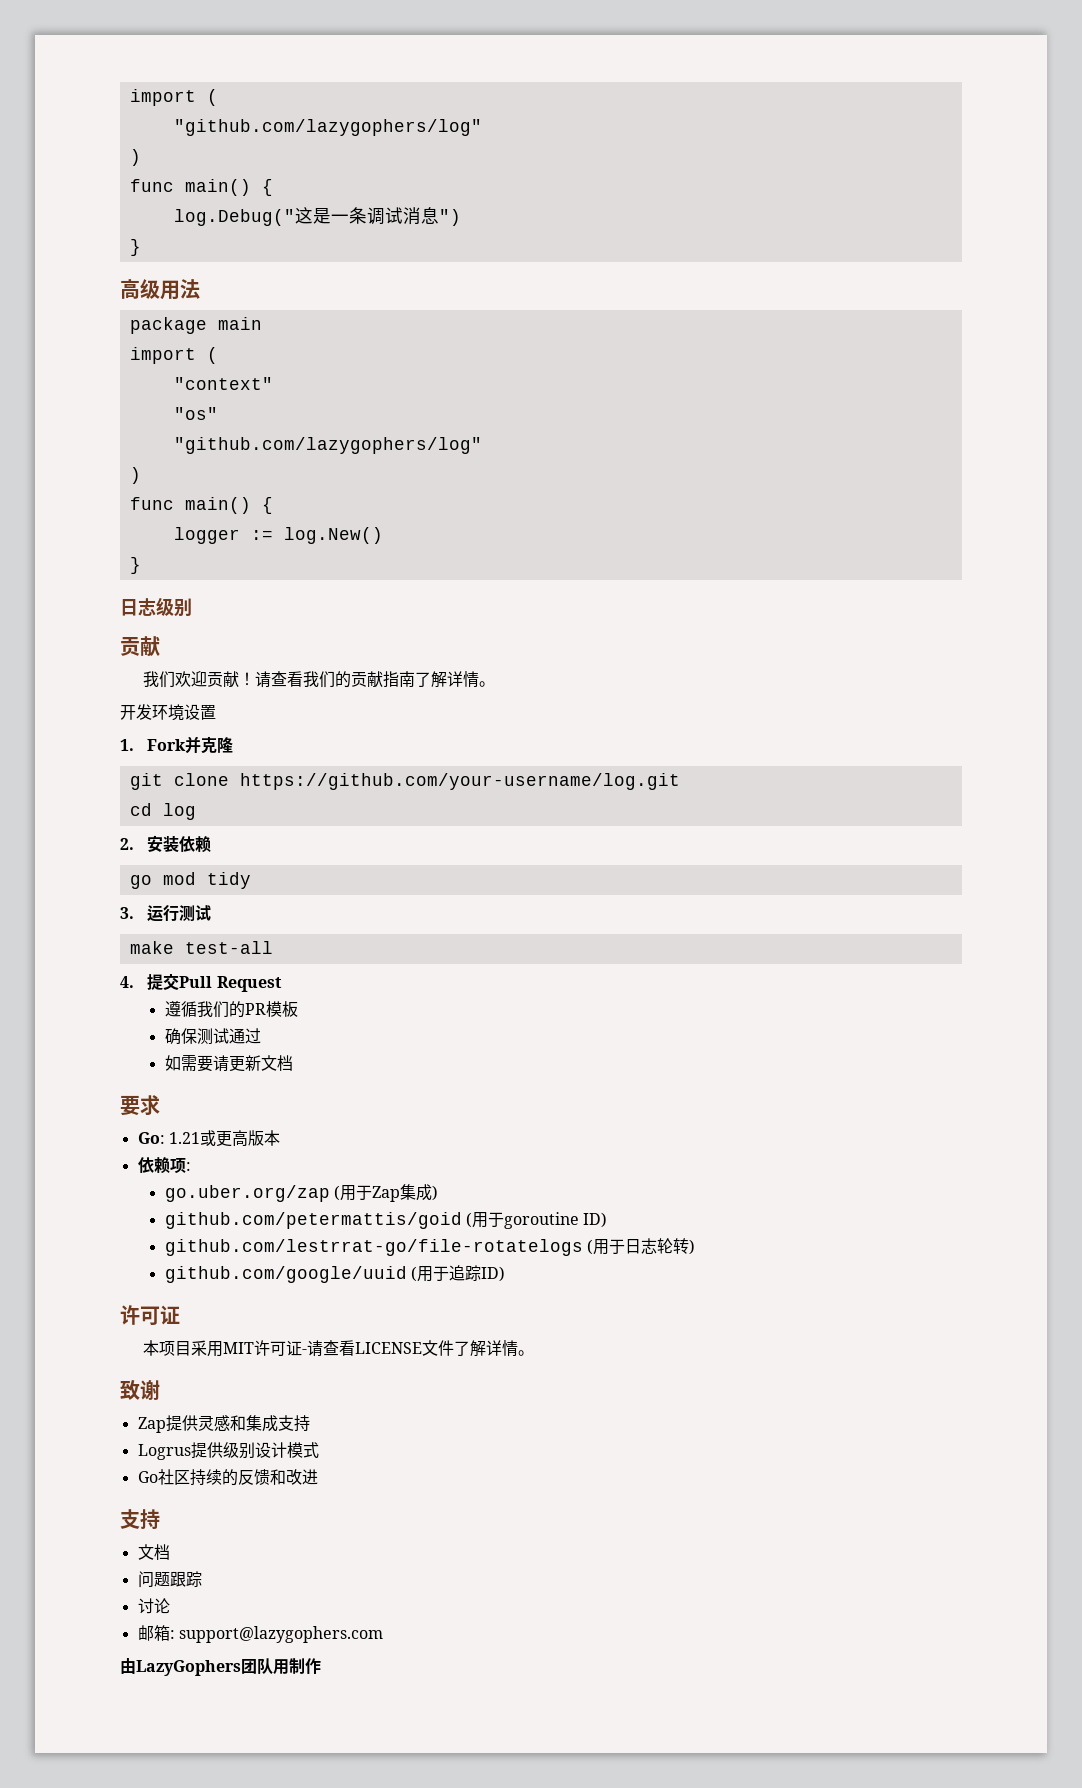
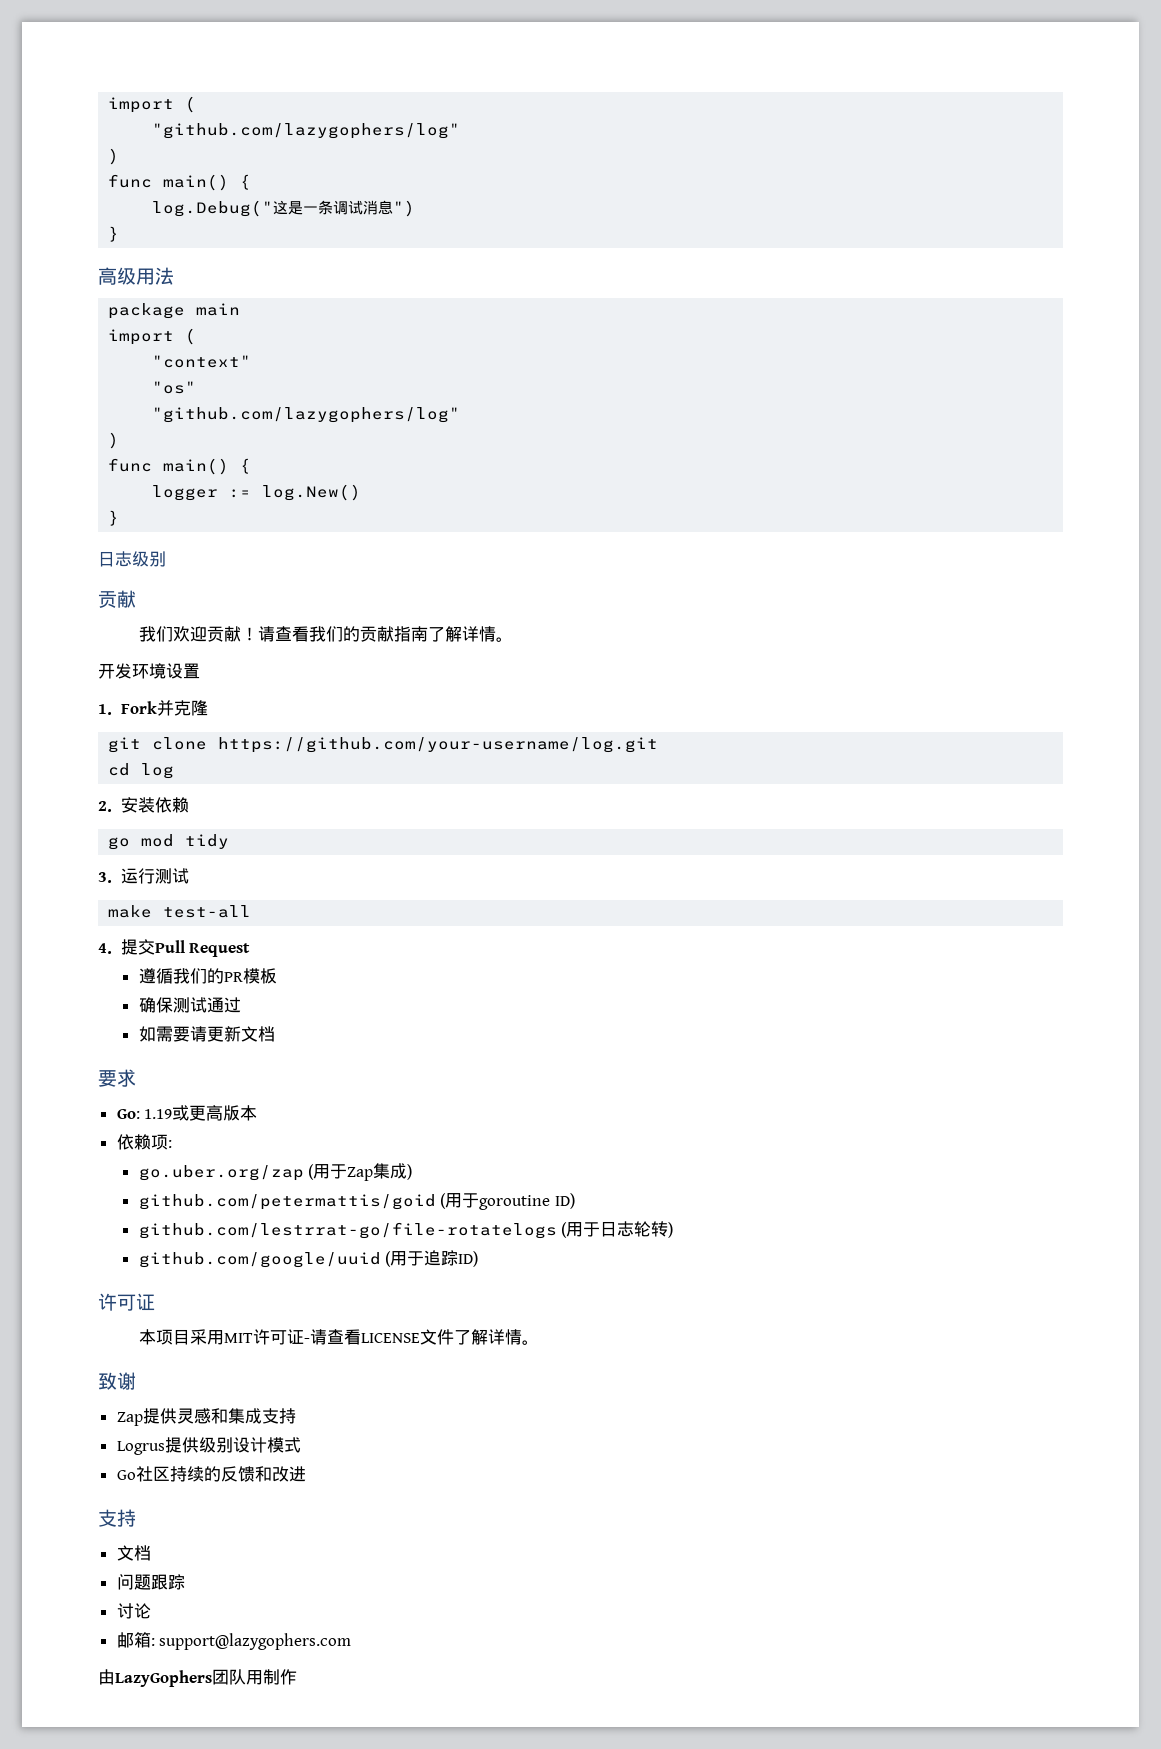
[168,1132,200,1144] 1.21 -> [144,1109,173,1119] 1.19

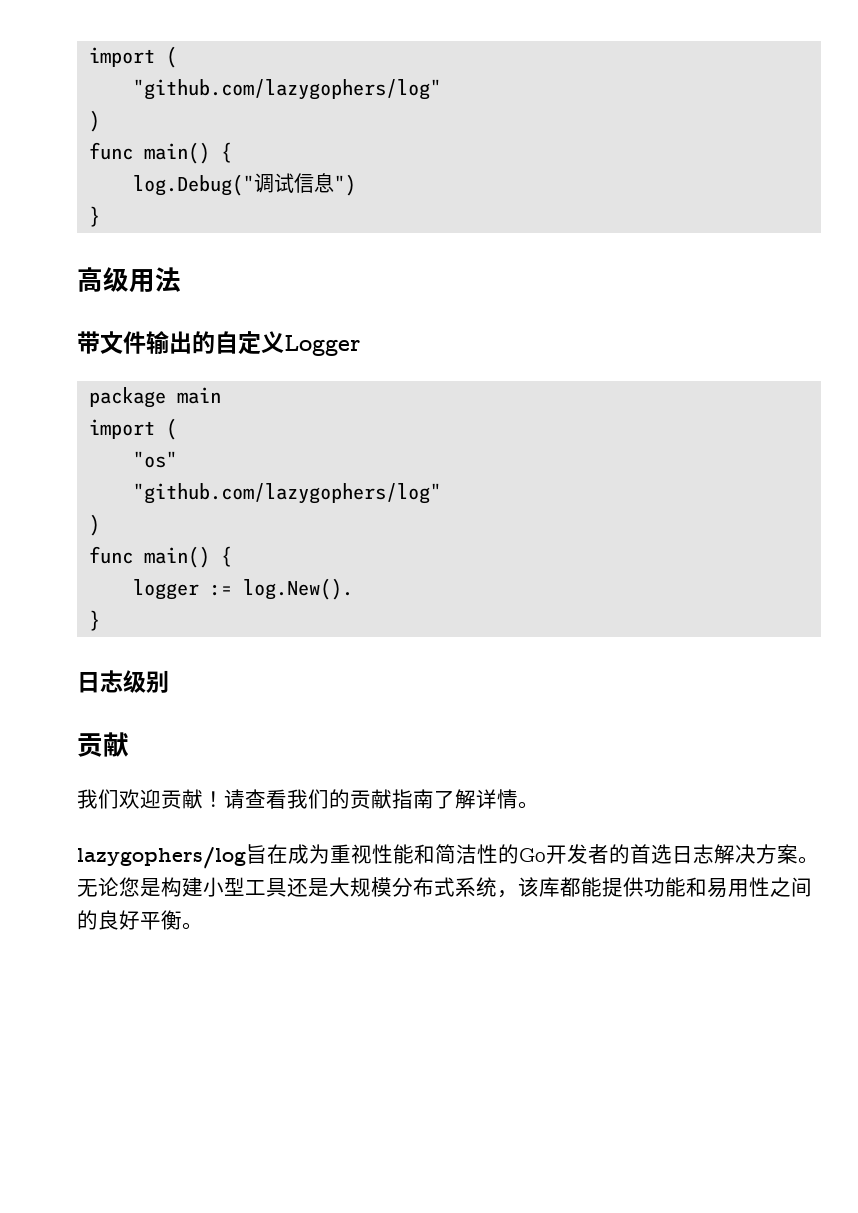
[273,200,379,215] 这是一条调试消 -> [254,173,315,193] 调试信
(174, 276) none -> [77,331,360,356] // 带文件输出的自定义Logger
[152,355,252,368] // "context" -> (178, 429) none
[262,484,362,501] log.New() -> [243,578,354,600] log.New().
[98,663,200,679] [98,700,208,716] [108,737,659,753] [108,763,175,779] [98,797,189,813] [108,834,230,850] [98,868,189,884] [108,905,252,918] [98,939,251,957] [138,968,277,984] [138,997,241,1013] [138,1026,275,1042] [98,1069,136,1087] [116,1105,258,1121] [116,1134,172,1150] [138,1163,413,1181] [138,1193,575,1210] [138,1221,674,1239] [138,1250,479,1268] [98,1293,155,1311] [138,1329,539,1345] [98,1372,136,1390] [116,1408,296,1426] [116,1437,301,1455] [116,1466,306,1482] [98,1509,136,1527] [116,1545,151,1561] [116,1574,185,1590] [116,1603,151,1619] [116,1632,352,1650] [98,1669,297,1687] 开发环境设置 // 1. Fork并克隆 // git clone https://github.com/your-username/log.git // cd log // 2.安装依赖 // go mod tidy // 3.运行测试 // make test-all // 4.提交Pull Request // 遵循我们的PR模板 // 确保测试通过 // 如需要请更新文档 // 要求 // Go: 1.19或更高版本 // 依赖项: // go.uber.org/zap (用于Zap集成) // github.com/petermattis/goid (用于goroutine ID) // github.com/lestrrat-go/file-rotatelogs (用于日志轮转) // github.com/google/uuid (用于追踪ID) // 许可证 // 本项目采用MIT许可证-请查看LICENSE文件了解详情。 // 致谢 // Zap提供灵感和集成支持 // Logrus提供级别设计模式 // Go社区持续的反馈和改进 // 支持 // 文档 // 问题跟踪 // 讨论 // 邮箱: support@lazygophers.com // 由LazyGophers团队用制作 -> [77,844,819,869] [77,877,812,898] [77,910,203,930] lazygophers/log旨在成为重视性能和简洁性的Go开发者的首选日志解决方案。无论您是构建小型工具还是大规模分布式系统，该库都能提供功能和易用性之间的良好平衡。

